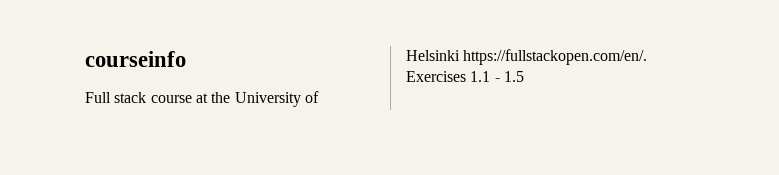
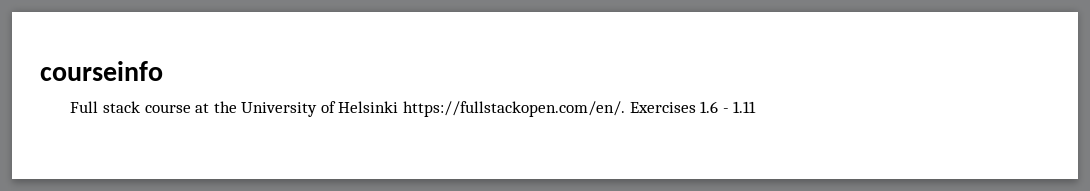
[470,71,524,82] 1.1 - 1.5 -> [700,101,757,113] 1.6 - 1.11

